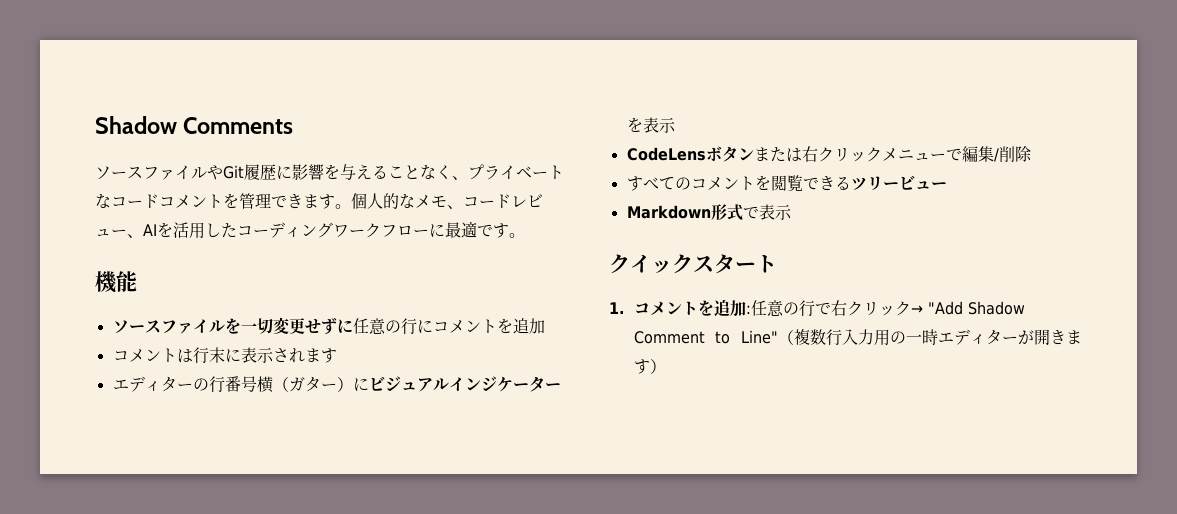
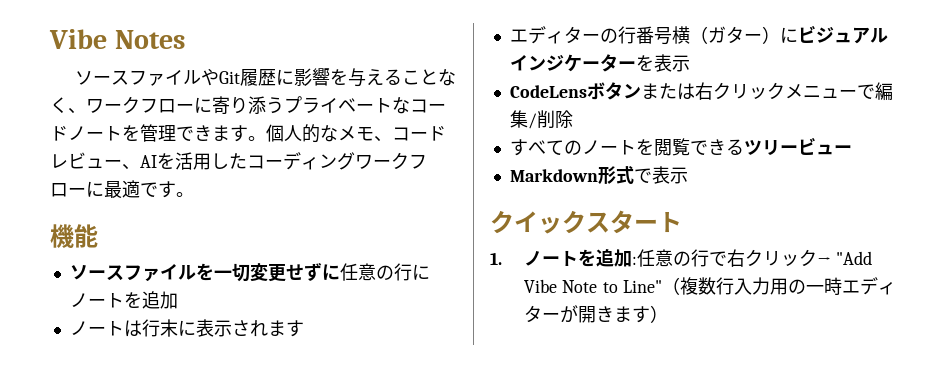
[95,116,294,134] Shadow Comments -> [49,29,185,49] Vibe Notes
(468, 178) none -> [86,96,284,115] ワークフローに寄り添う
[159,195,207,208] コメン -> [68,126,104,140] ノー
[432,320,481,333] コメン -> [69,293,106,307] ノー
[112,349,161,362] コメン -> [69,321,106,335] ノー
[690,177,739,190] コメン -> [581,140,618,154] ノー
[633,301,682,315] コメン -> [523,251,560,266] ノー
[967,301,1025,315] [633,331,705,344] Shadow Comment -> [523,279,598,293] Vibe Note

